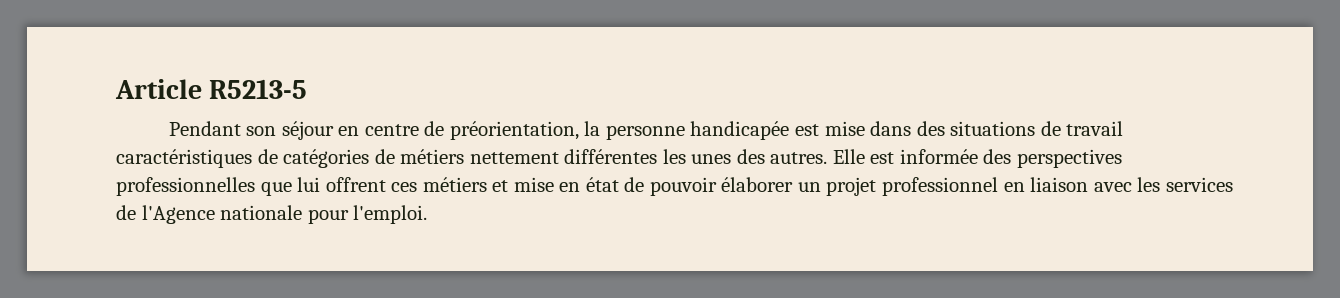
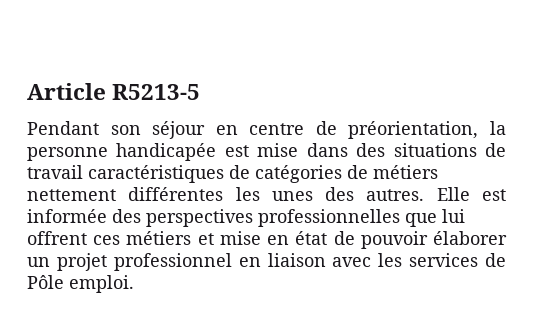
[141,205,428,224] l'Agence nationale pour l'emploi. -> [27,275,134,293] Pôle emploi.

